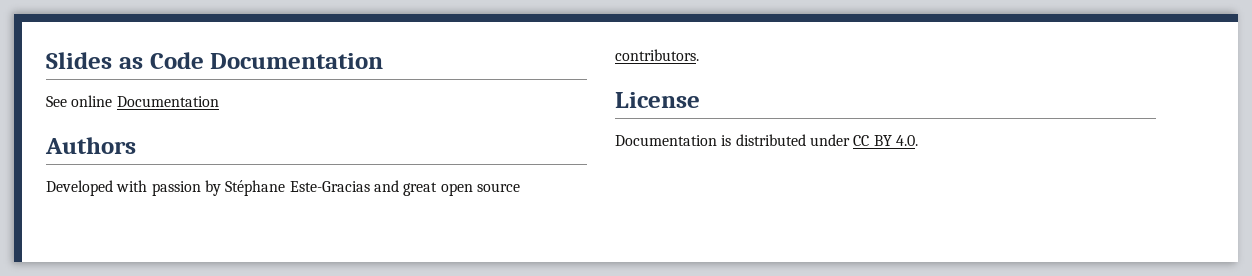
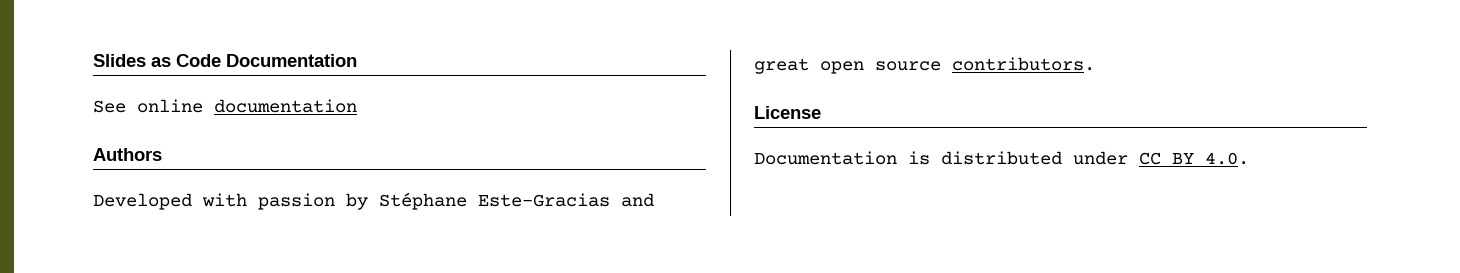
[116,96,219,107] Documentation -> [214,99,357,113] documentation

